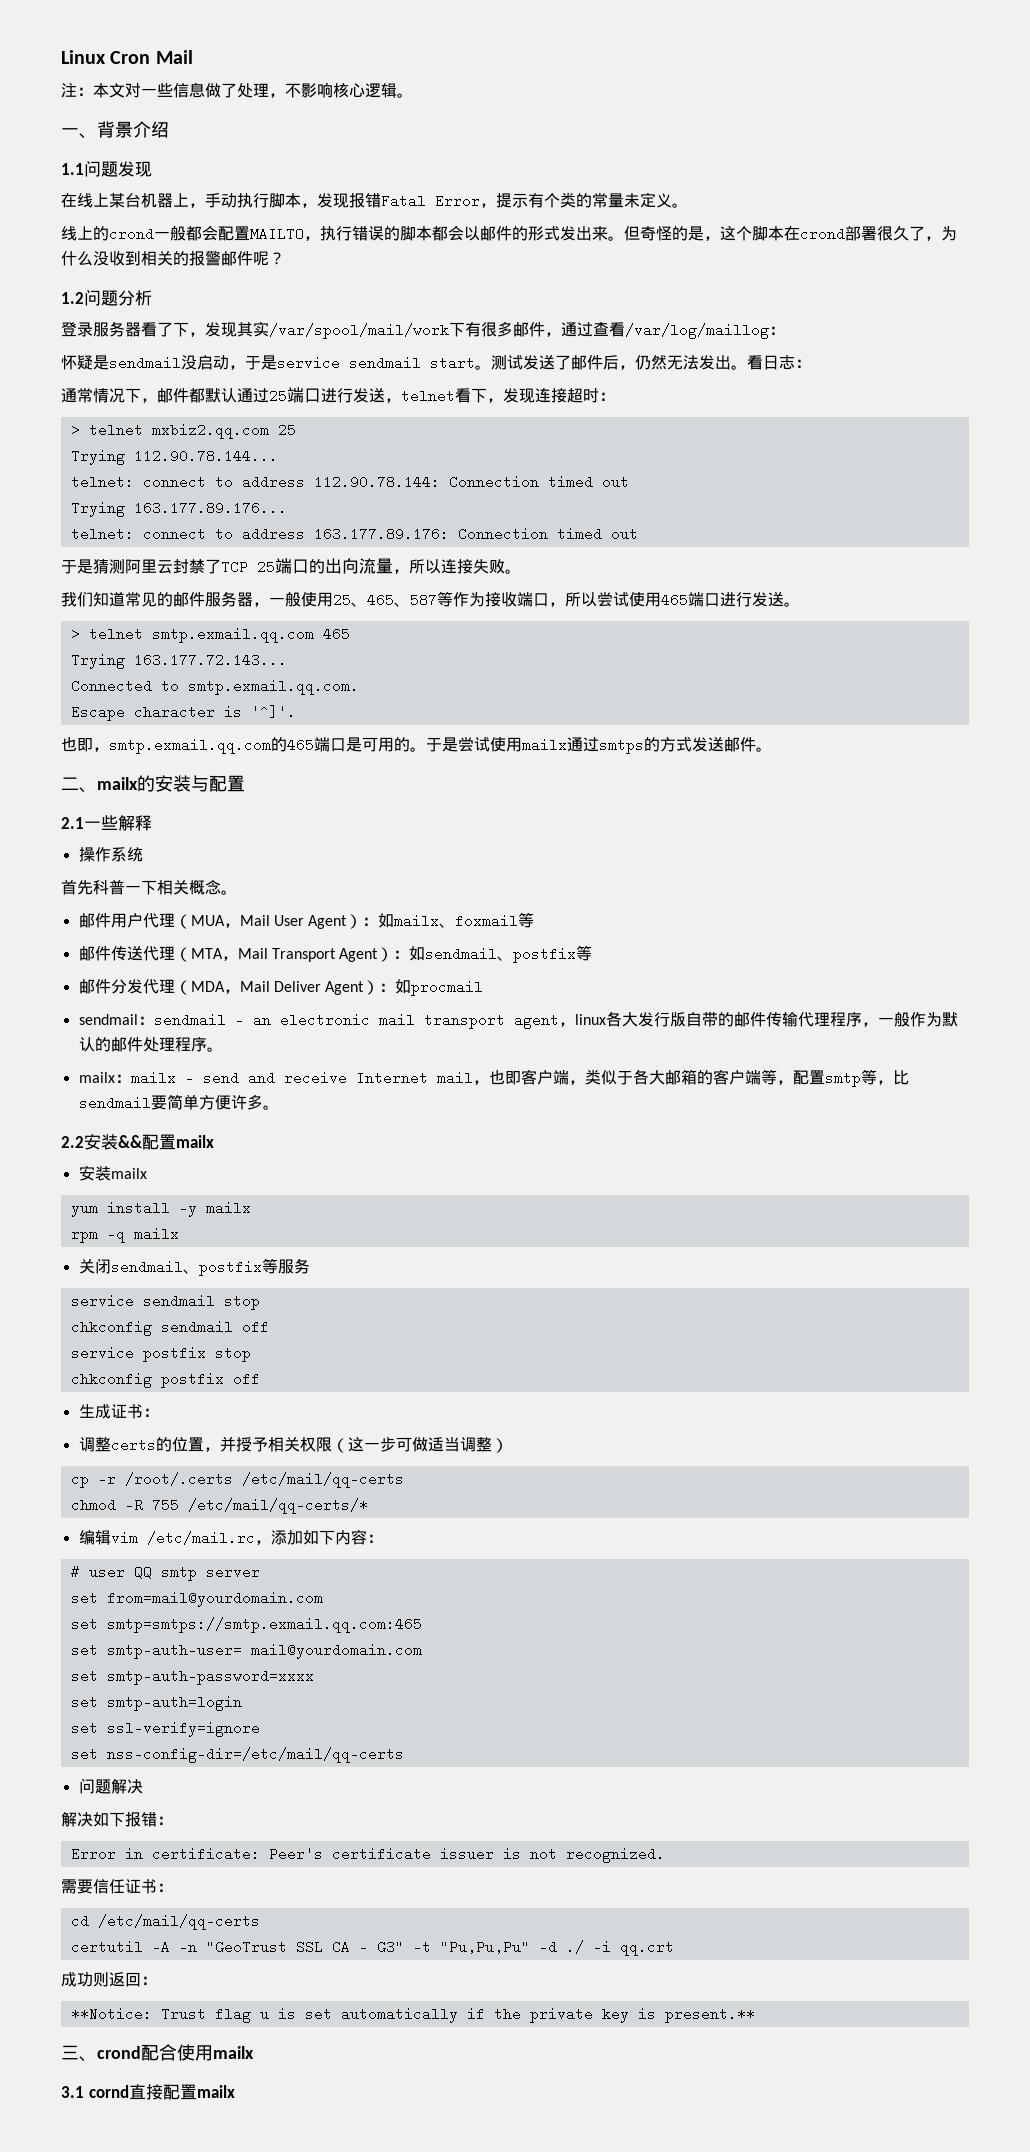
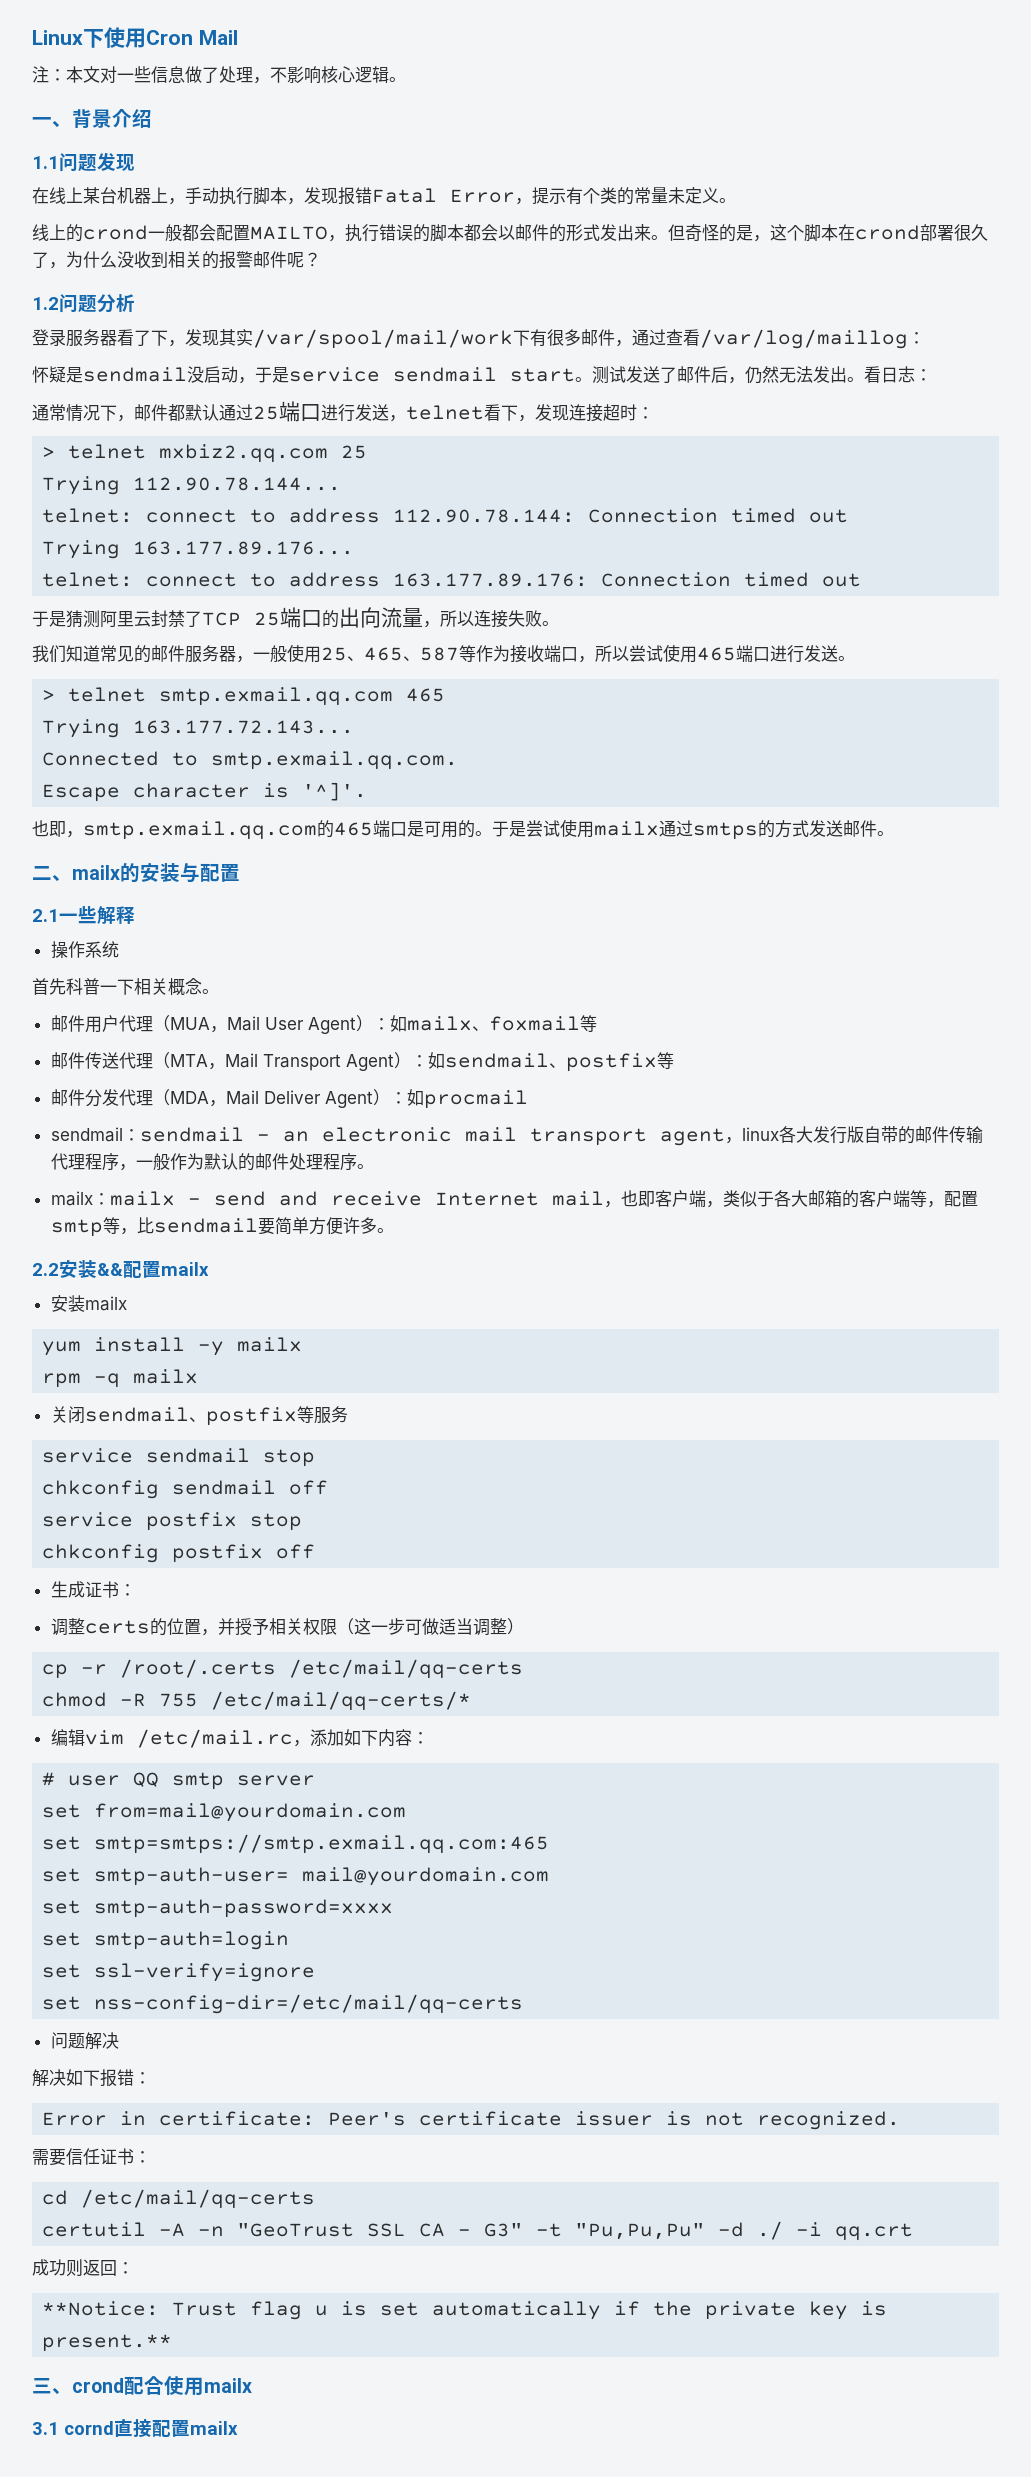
(106, 57) none -> [83,27,146,48] 下使用

